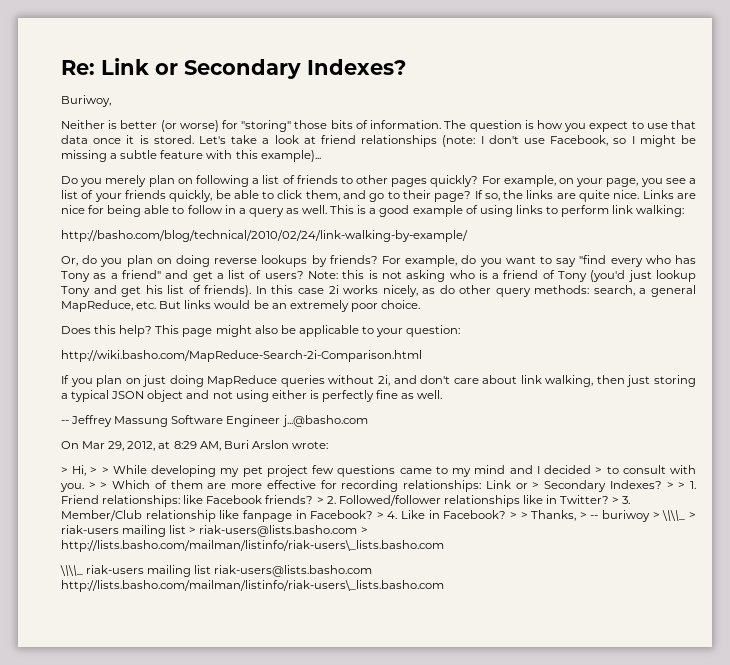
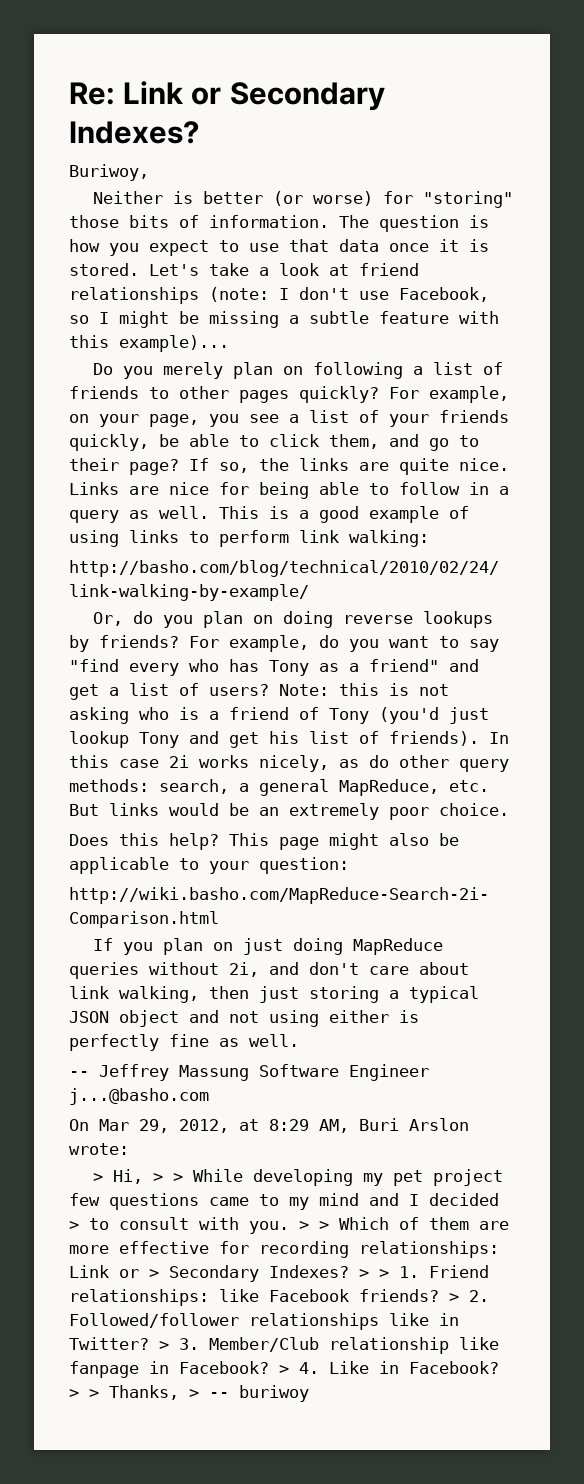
[652,510,697,521] [61,525,368,537] [61,540,444,552] [60,565,373,577] [61,580,444,592] > \\\\_ > riak-users mailing list > riak-users@lists.basho.com > http://lists.basho.com/mailman/listinfo/riak-users\_lists.basho.com // \\\\_ riak-users mailing list riak-users@lists.basho.com http://lists.basho.com/mailman/listinfo/riak-users\_lists.basho.com -> (309, 1393) none

